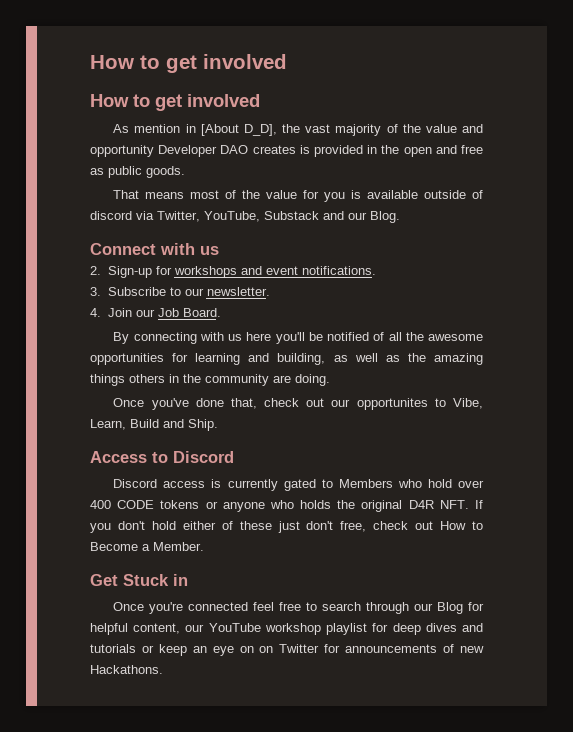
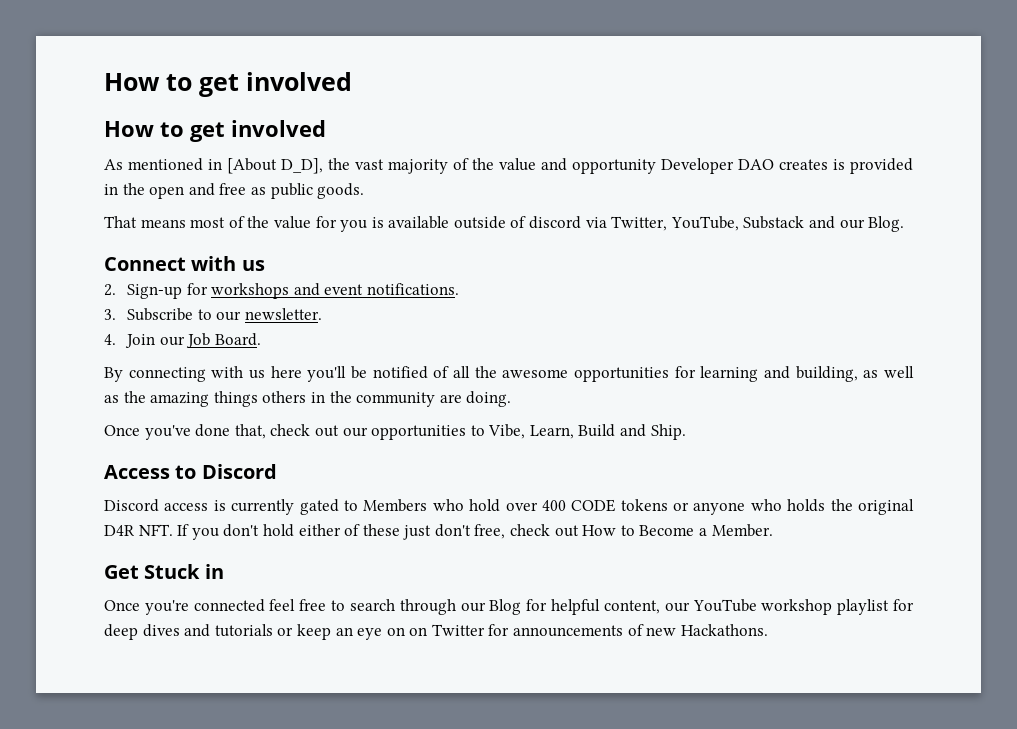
[134,124,181,133] mention -> [128,158,203,171] mentioned
[356,398,428,410] opportunites -> [371,425,467,440] opportunities

